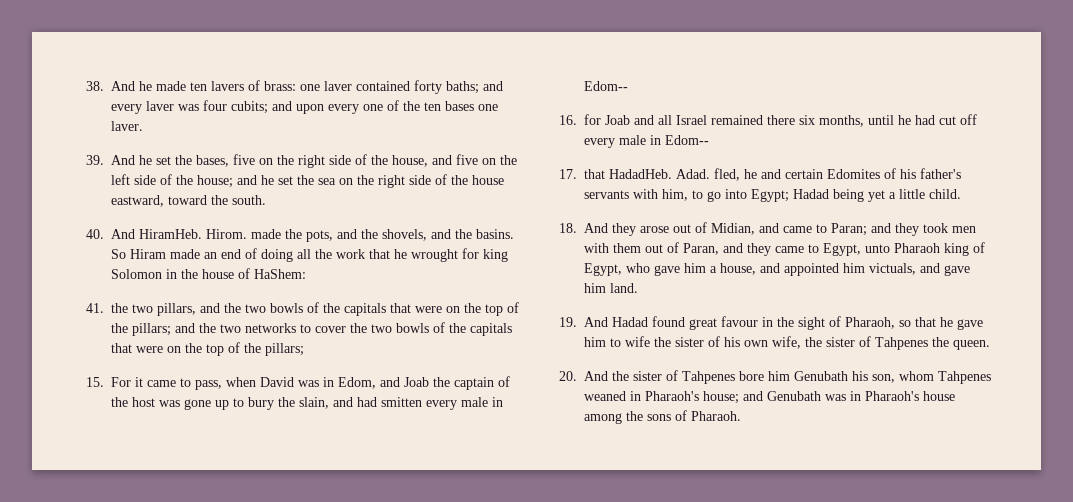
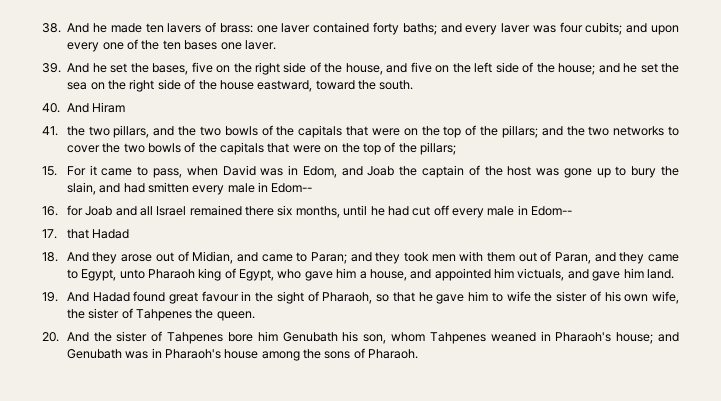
[139,229,514,242] [111,248,508,262] [111,268,306,279] HiramHeb. Hirom. made the pots, and the shovels, and the basins. So Hiram made an end of doing all the work that he wrought for king Solomon in the house of HaShem: -> [92,102,126,113] Hiram
[609,168,961,181] [584,189,961,202] HadadHeb. Adad. fled, he and certain Edomites of his father's servants with him, to go into Egypt; Hadad being yet a little child. -> [92,229,130,239] Hadad

